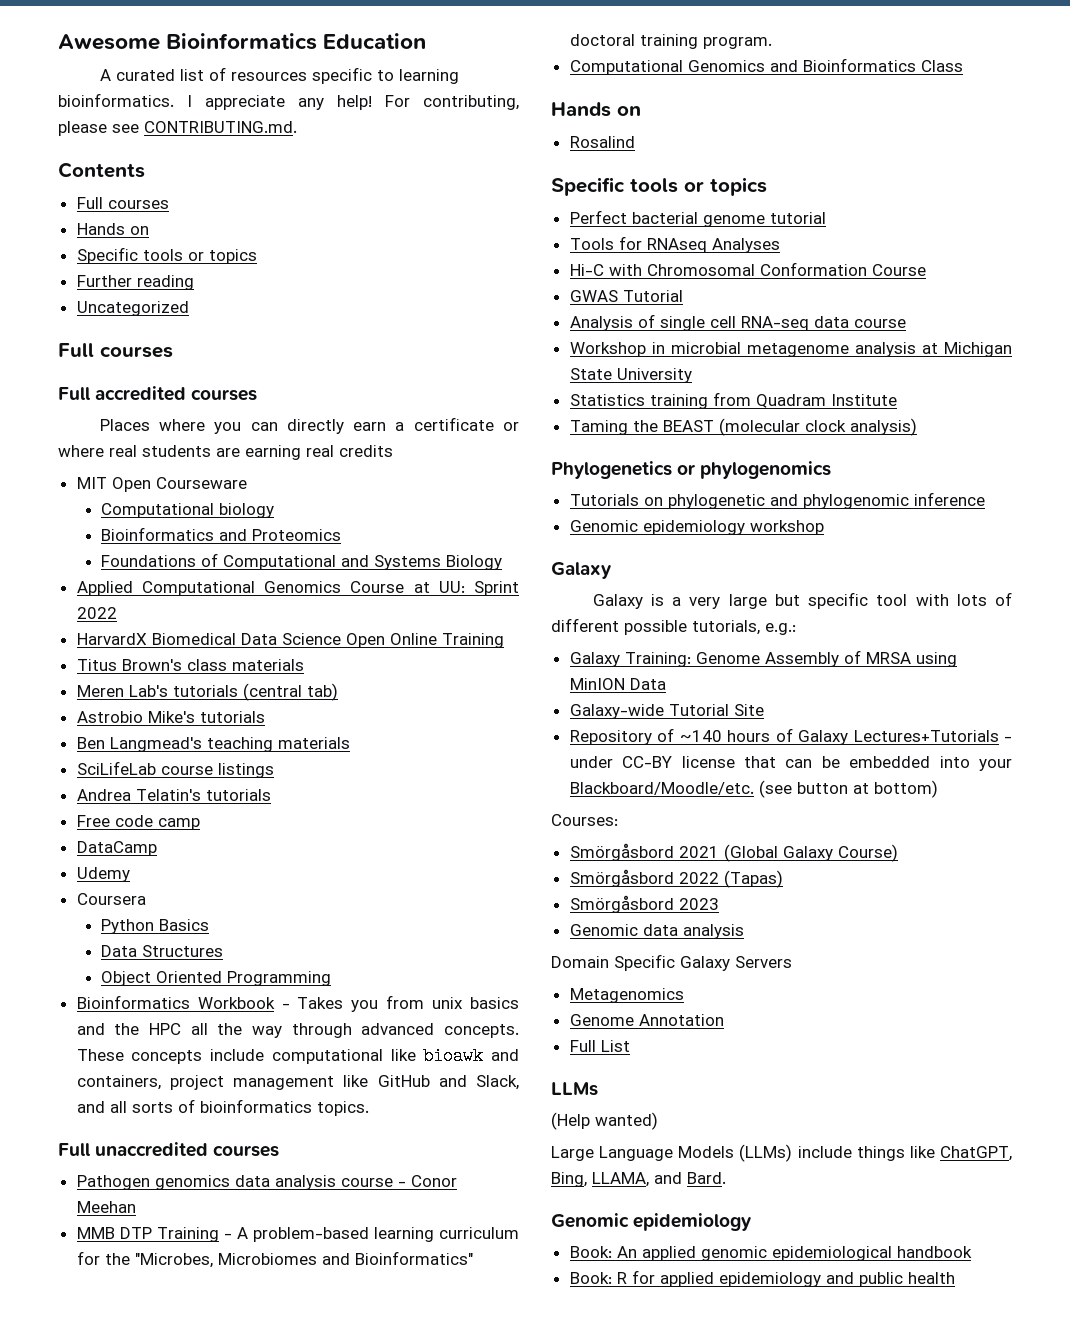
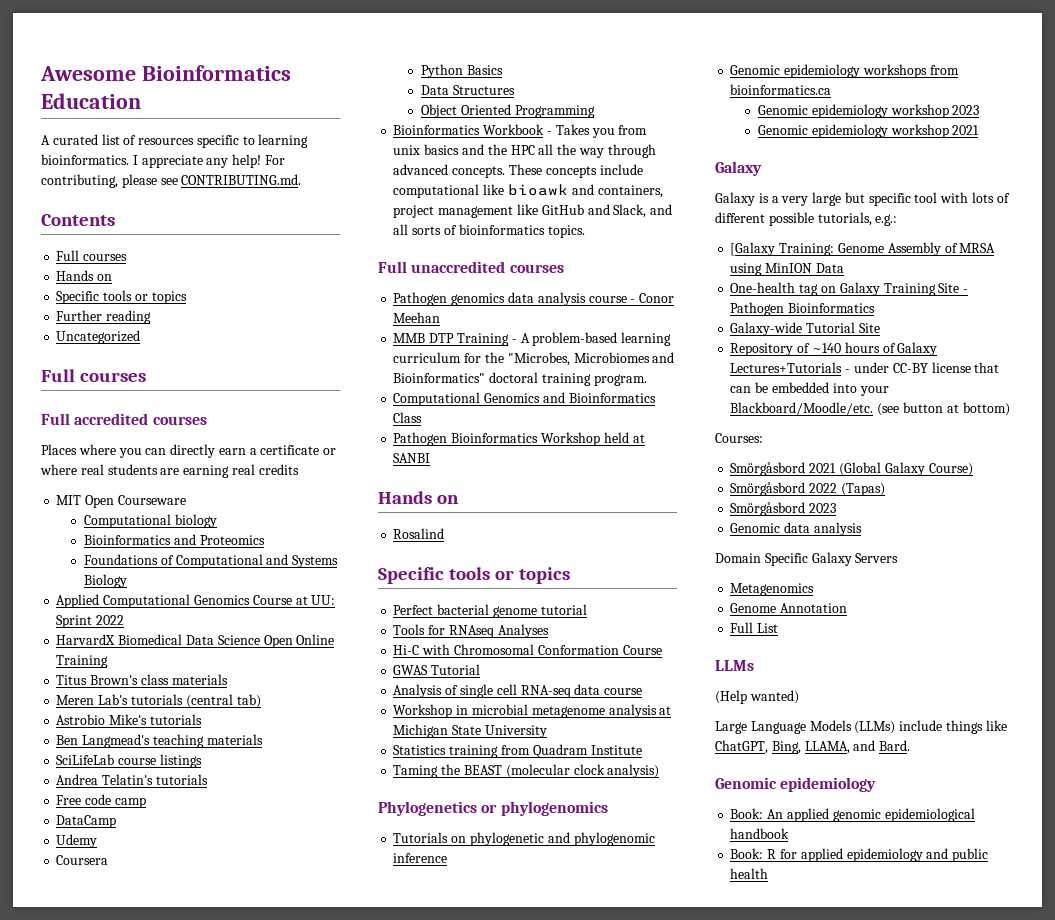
(963, 66) none -> [393,432,645,446] [393,453,431,463] // Pathogen Bioinformatics Workshop held at SANBI
[749,520,824,535] workshop -> [862,64,959,78] [730,84,832,95] [758,104,980,118] [758,124,980,138] workshops from bioinformatics.ca // Genomic epidemiology workshop 2023 // Genomic epidemiology workshop 2021
[569,652,620,667] Galaxy -> [730,242,776,256] [Galaxy
(666, 684) none -> [730,282,969,296] [730,302,876,316] // One-health tag on Galaxy Training Site - Pathogen Bioinformatics

